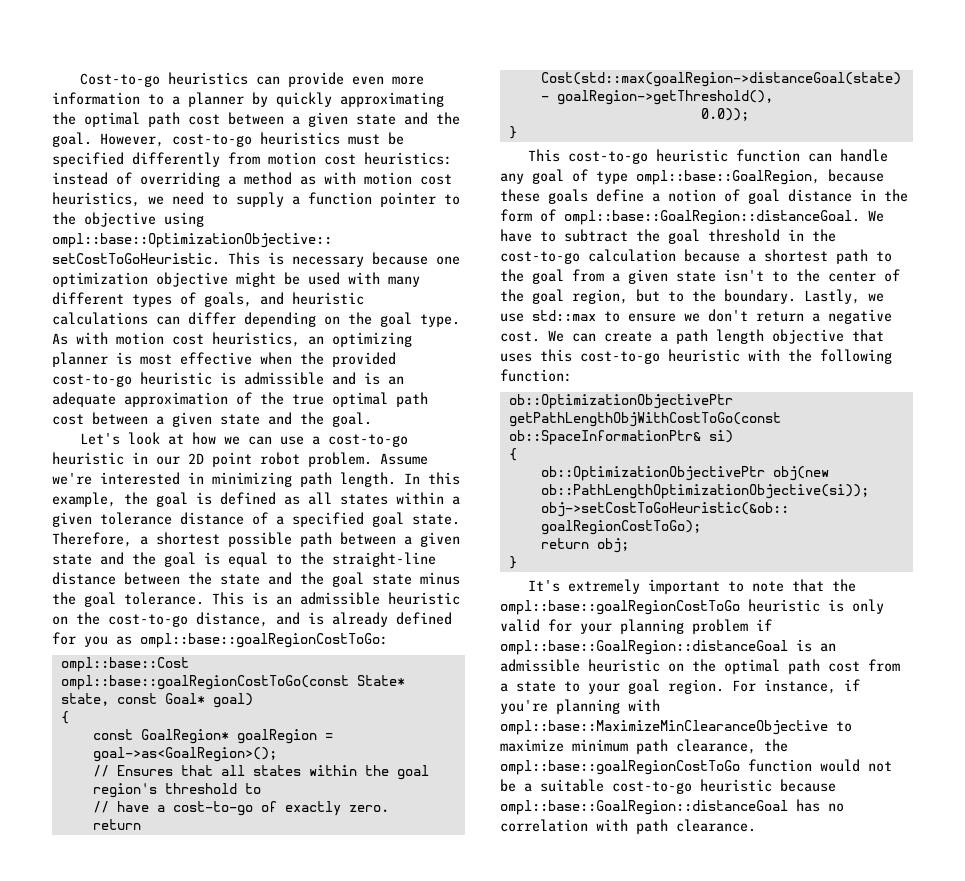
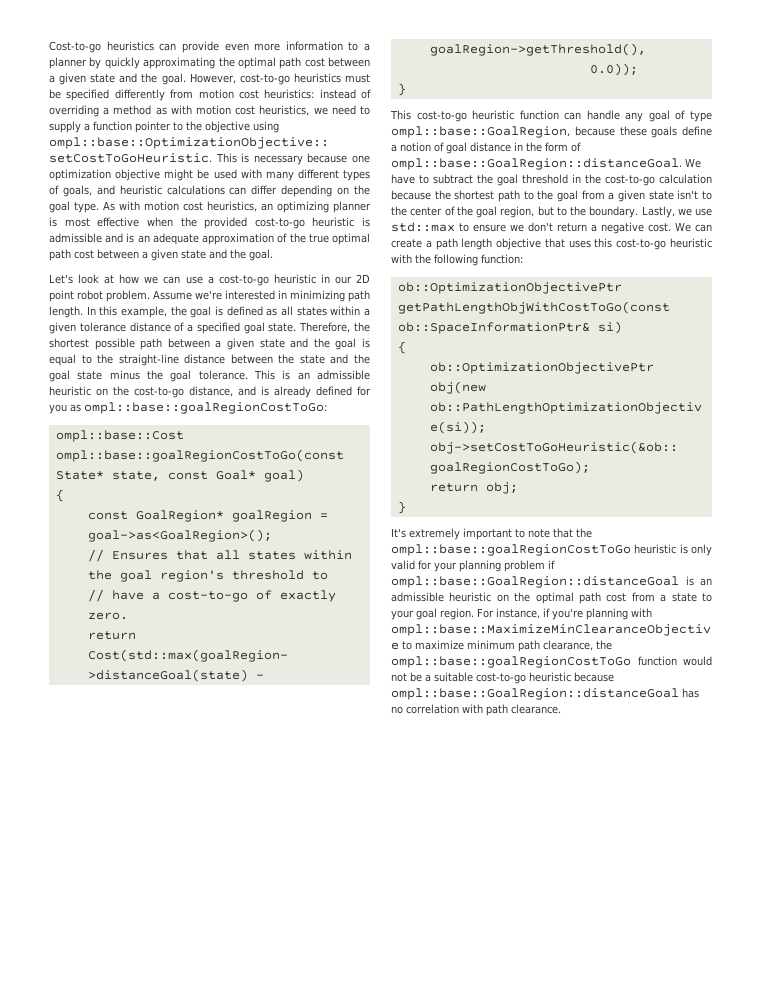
[140,536,148,545] a -> [353,322,370,332] the
[748,253,756,262] a -> [434,190,451,200] the

